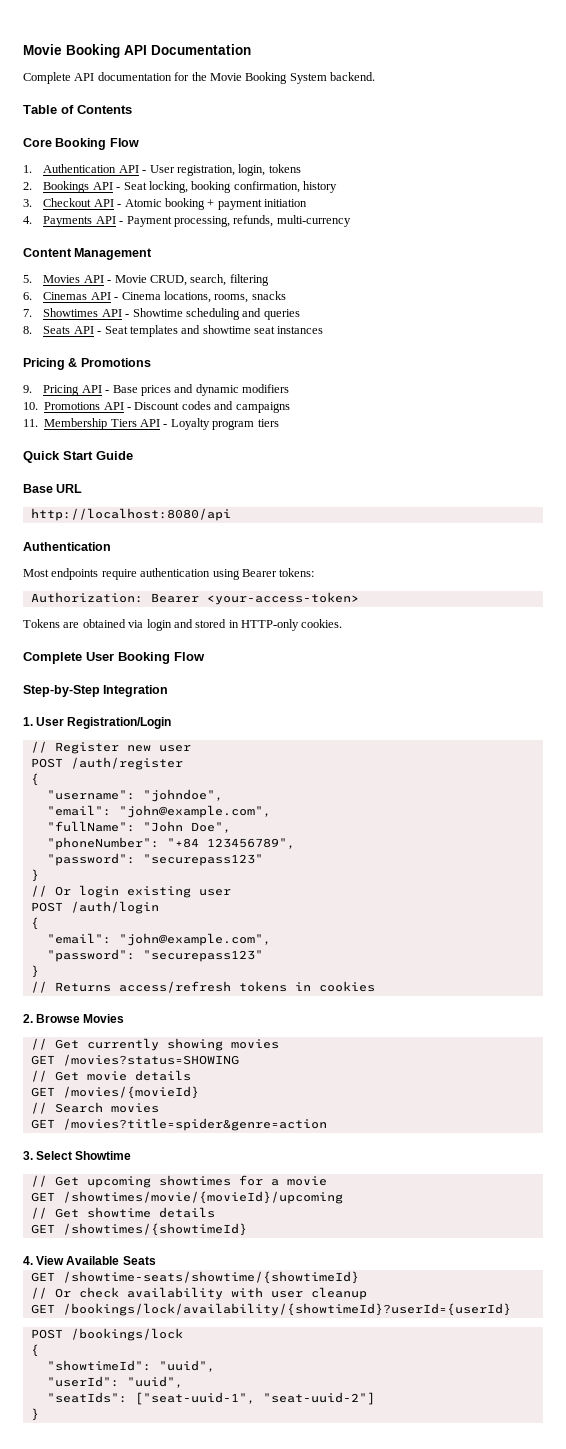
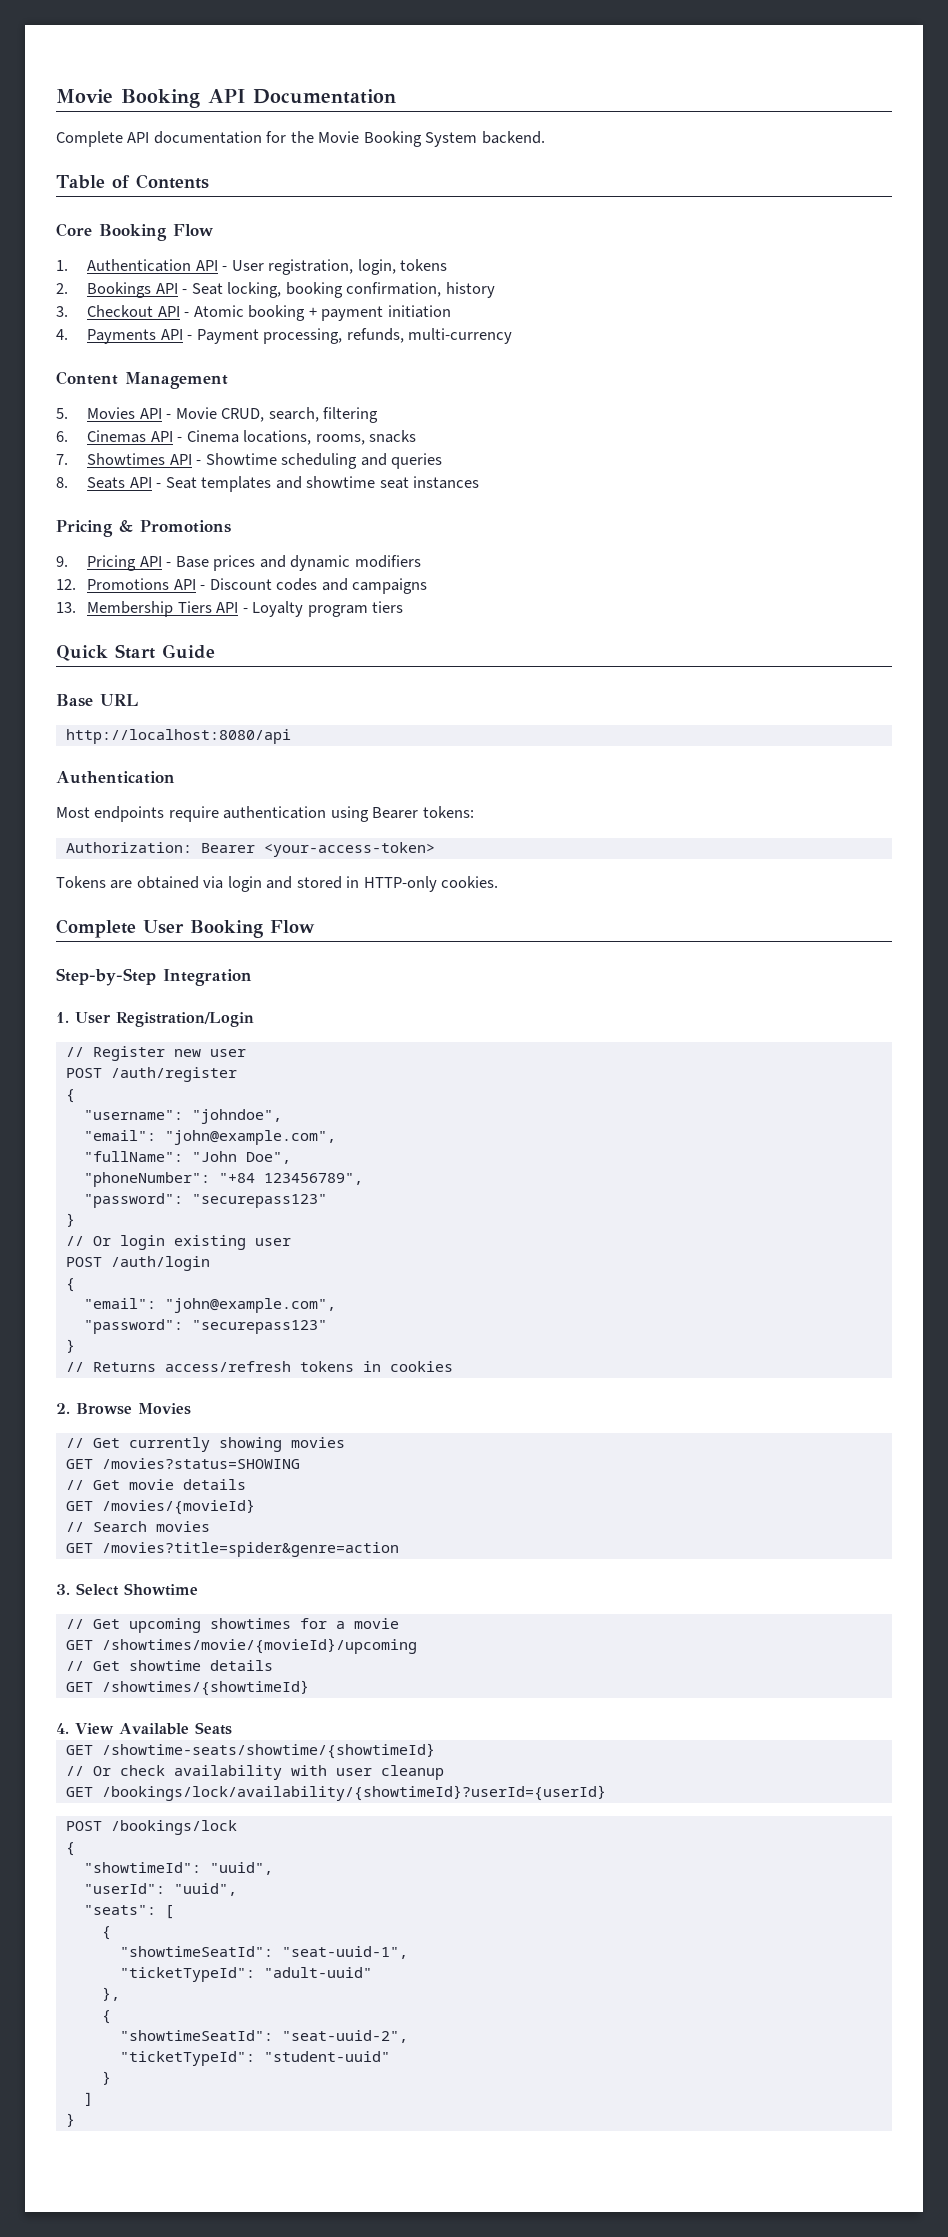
[23,402,38,410] 10. -> [56,579,76,590] 12.
[23,419,38,427] 11. -> [56,602,76,613] 13.
[46,1392,375,1405] [30,1408,39,1421] "seatIds": ["seat-uuid-1", "seat-uuid-2"] // } -> [83,1905,174,1919] [101,1926,111,1940] [119,1946,408,1959] [119,1967,372,1982] [101,1987,120,2001] [101,2010,111,2024] [119,2030,408,2043] [119,2051,390,2066] [101,2071,111,2085] [83,2092,93,2106] [65,2113,75,2127] "seats": [ // { // "showtimeSeatId": "seat-uuid-1", // "ticketTypeId": "adult-uuid" // }, // { // "showtimeSeatId": "seat-uuid-2", // "ticketTypeId": "student-uuid" // } // ] // }

